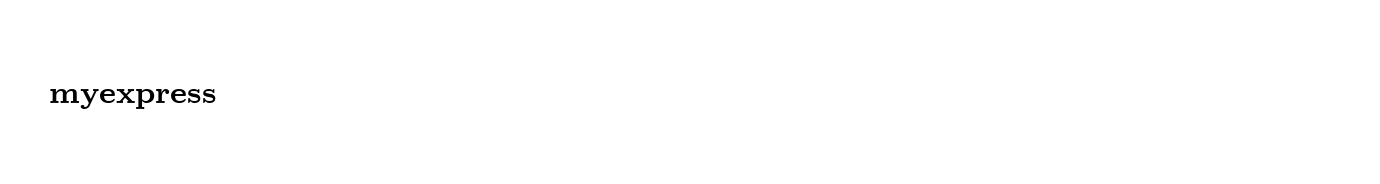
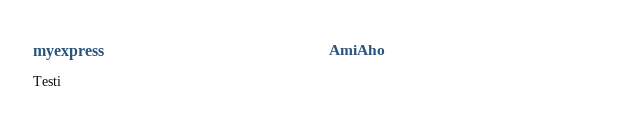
(217, 99) none -> [33,76,61,86] [329,45,385,55] // Testi // AmiAho

